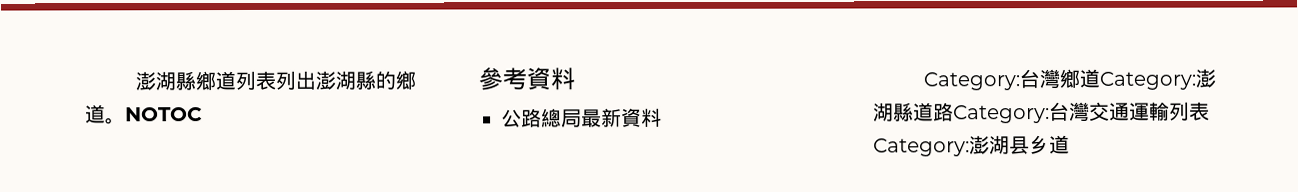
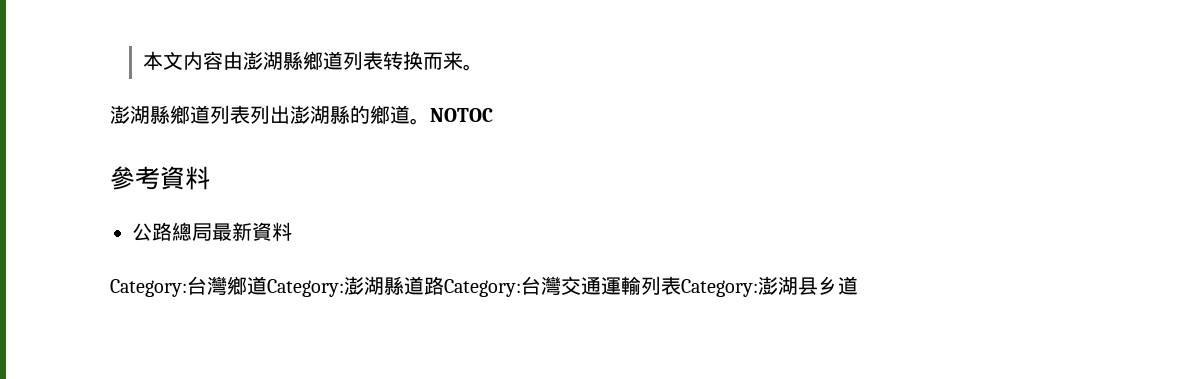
(135, 81) none -> [143,51,484,71] 本文内容由澎湖縣鄉道列表转换而来。 //

